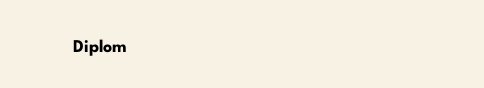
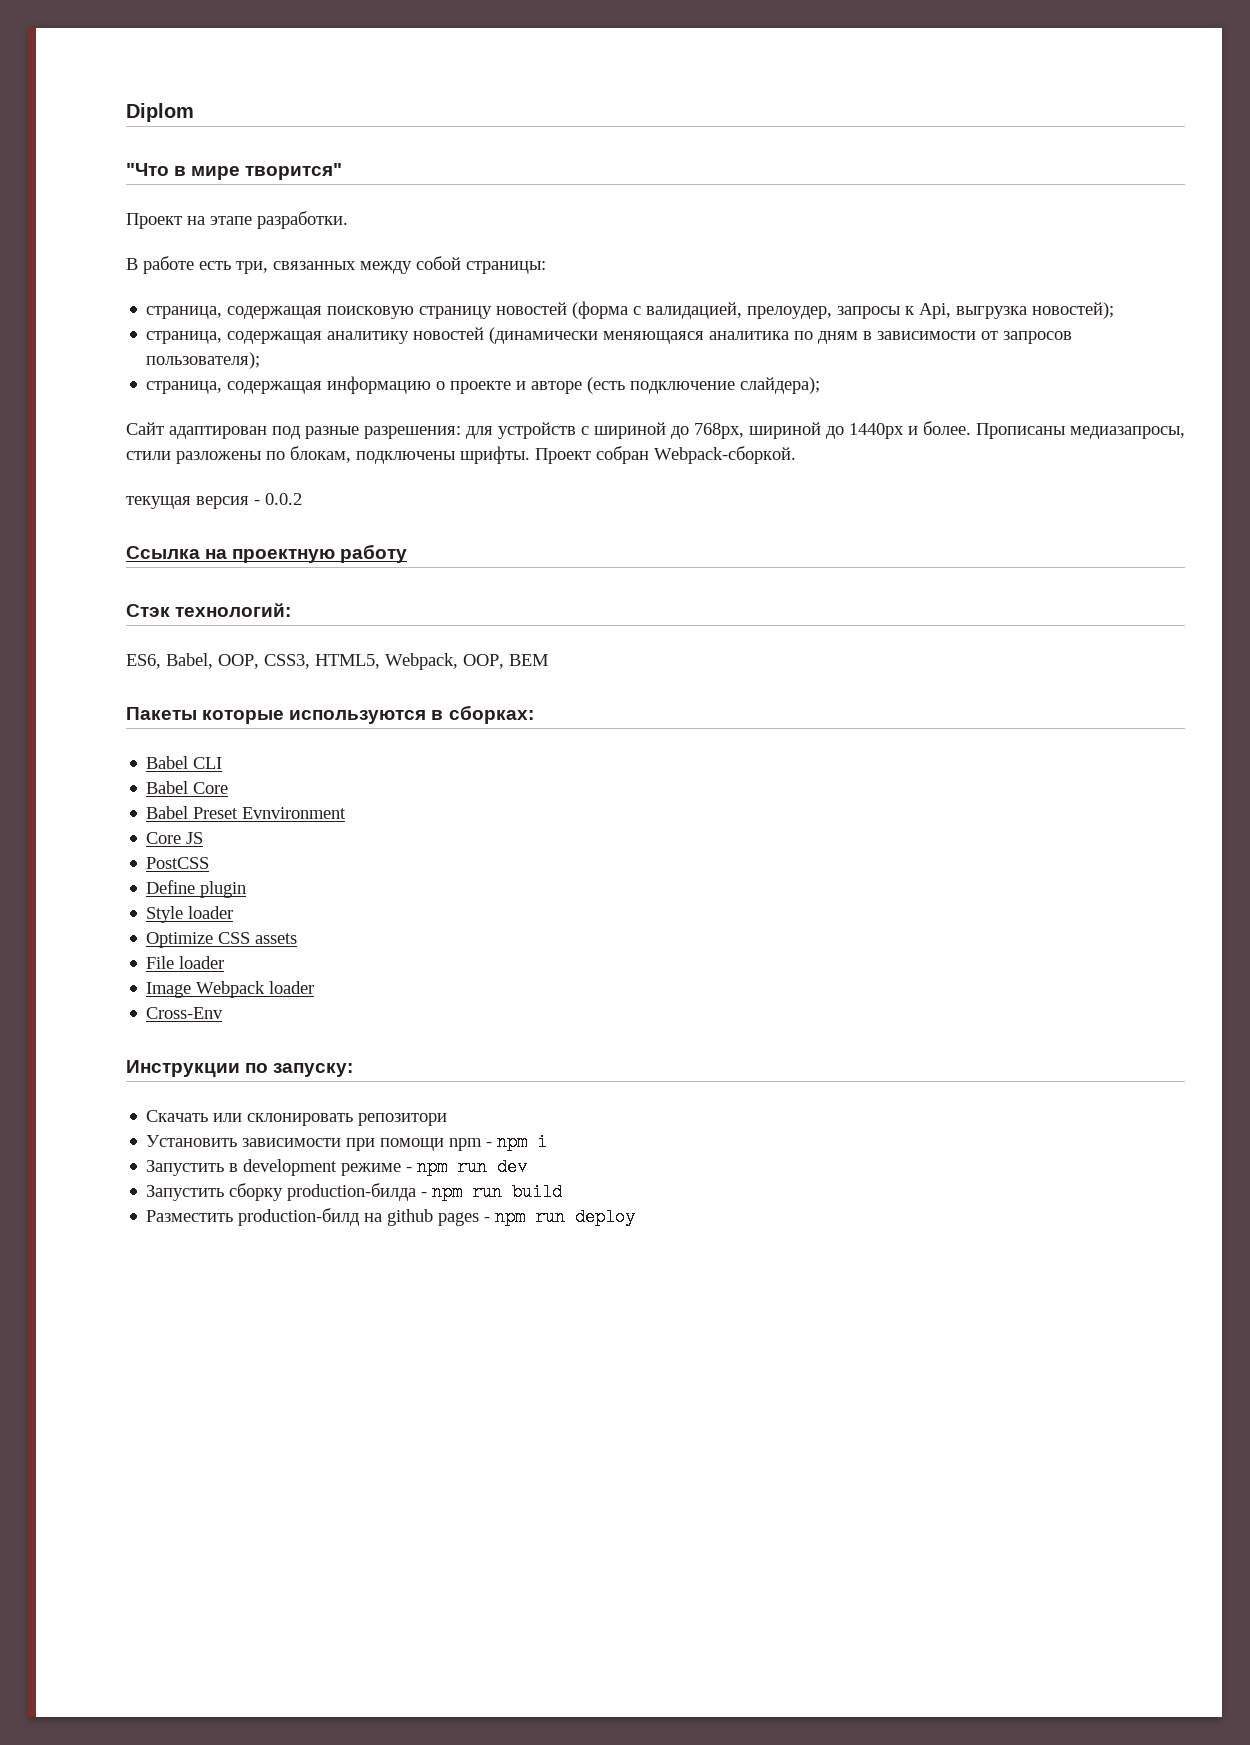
(127, 47) none -> [126,163,343,180] [126,211,348,229] [126,256,546,274] [146,301,1115,319] [146,327,1073,344] [146,352,261,369] [146,376,821,394] [126,421,1185,439] [126,446,796,464] [126,493,302,509] [126,544,408,563] [126,603,292,617] [126,653,548,670] [126,705,534,724] [146,756,223,769] [146,781,229,794] [146,806,347,819] [146,832,204,844] [146,857,210,869] [146,880,247,898] [146,906,234,923] [146,932,298,948] [146,956,225,969] [146,981,315,998] [146,1007,224,1019] [126,1060,354,1077] [146,1110,448,1126] [146,1133,548,1151] [146,1158,528,1176] [146,1183,563,1201] [146,1208,636,1226] // "Что в мире творится" // Проект на этапе разработки. // В работе есть три, связанных между собой страницы: // страница, содержащая поисковую страницу новостей (форма с валидацией, прелоудер, запросы к Api, выгрузка новостей); // страница, содержащая аналитику новостей (динамически меняющаяся аналитика по дням в зависимости от запросов пользователя); // cтраница, содержащая информацию о проекте и авторе (есть подключение слайдера); // Сайт адаптирован под разные разрешения: для устройств с шириной до 768px, шириной до 1440px и более. Прописаны медиазапросы, стили разложены по блокам, подключены шрифты. Проект собран Webpack-сборкой. // текущая версия - 0.0.2 // Ссылка на проектную работу // Стэк технологий: // ES6, Babel, OOP, CSS3, HTML5, Webpack, OOP, BEM // Пакеты которые используются в сборках: // Babel CLI // Babel Core // Babel Preset Evnvironment // Сore JS // PostCSS // Define plugin // Style loader // Optimize CSS assets // File loader // Image Webpack loader // Cross-Env // Инструкции по запуску: // Скачать или склонировать репозитори // Установить зависимости при помощи npm - npm i // Запустить в development режиме - npm run dev // Запустить сборку production-билда - npm run build // Разместить production-билд на github pages - npm run deploy

